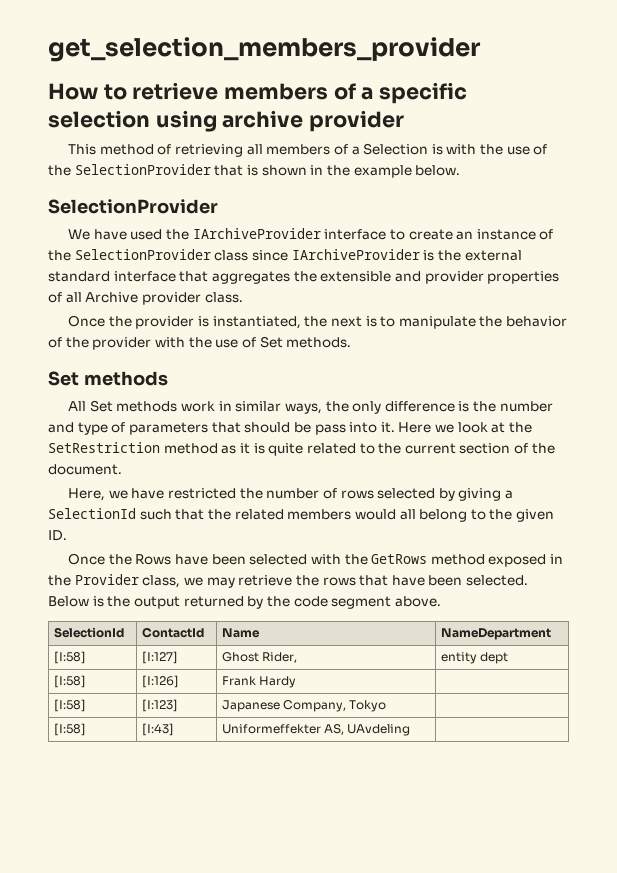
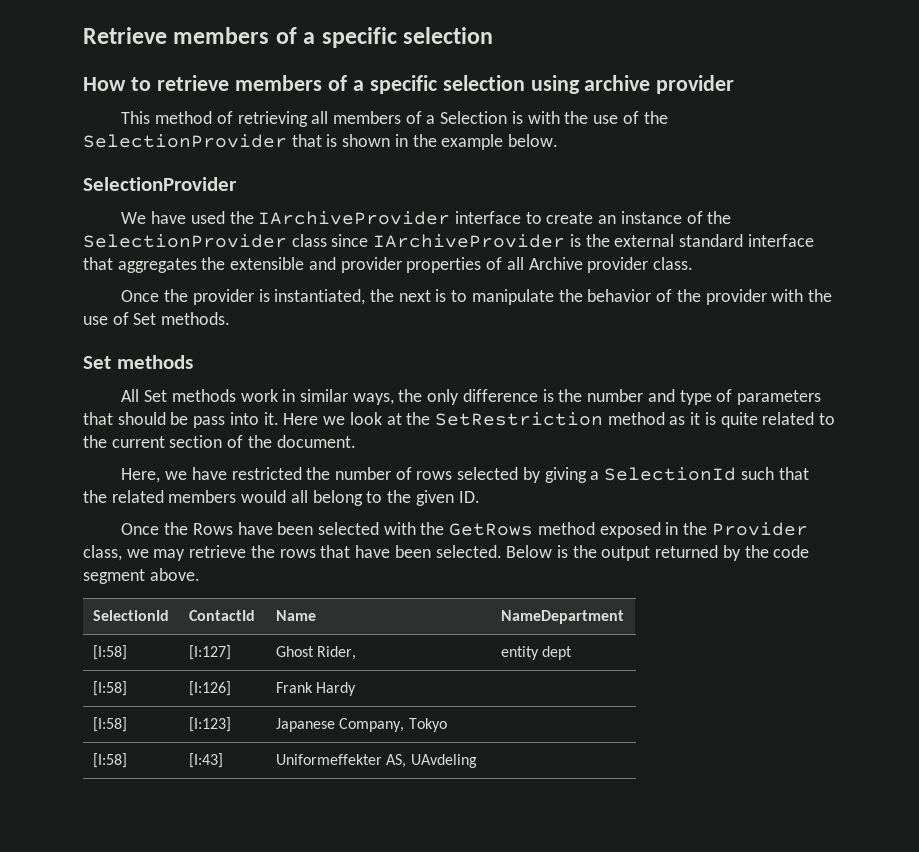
[48,37,481,62] get_selection_members_provider -> [83,27,494,48] Retrieve members of a specific selection

